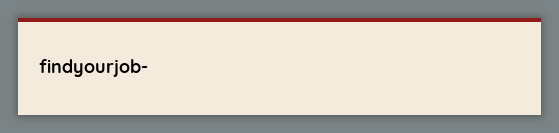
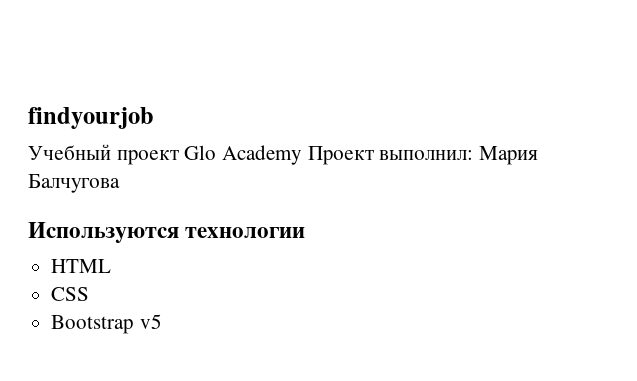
[39,59,148,77] findyourjob- -> [28,107,154,129] [28,144,539,165] [28,174,120,193] [28,222,306,243] [51,259,112,273] [51,287,90,301] [51,314,162,334] findyourjob // Учебный проект Glo Academy Проект выполнил: Мария Балчугова // Используются технологии // HTML // CSS // Bootstrap v5

